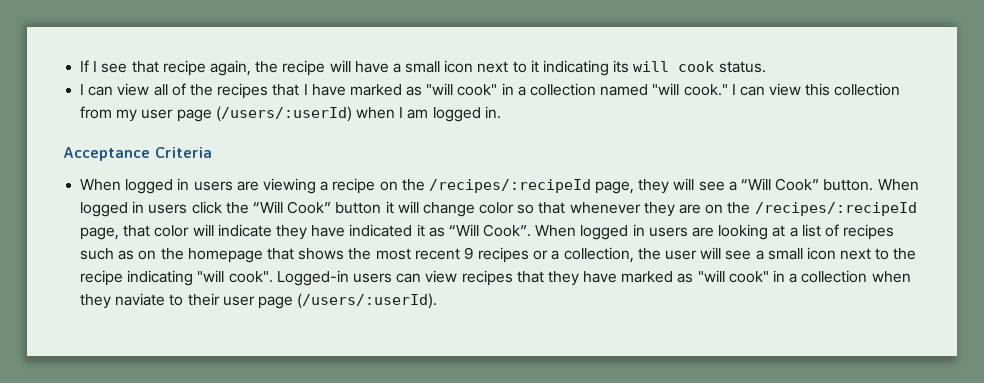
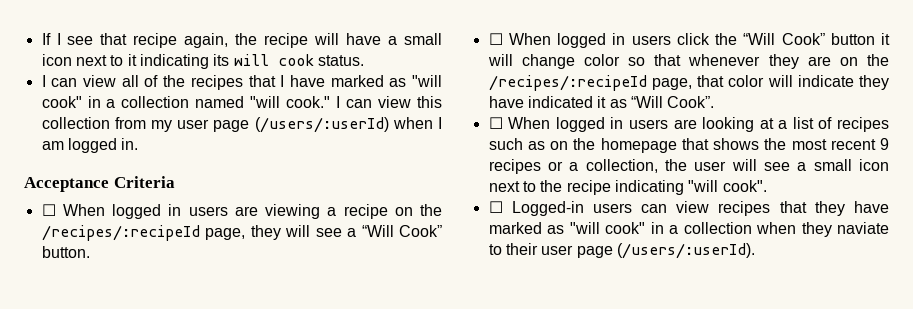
(212, 152) none -> [41,204,56,216] ☐
(874, 185) none -> [488,33,503,45] // ☐
(532, 230) none -> [488,117,503,129] // ☐
(273, 277) none -> [488,201,503,213] // ☐

